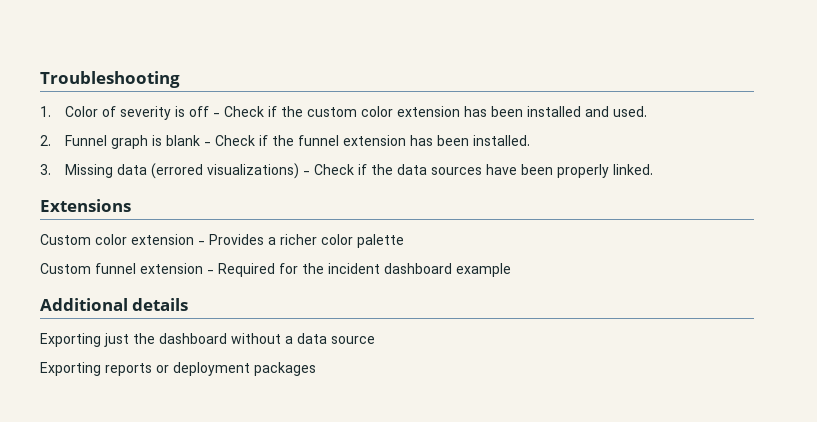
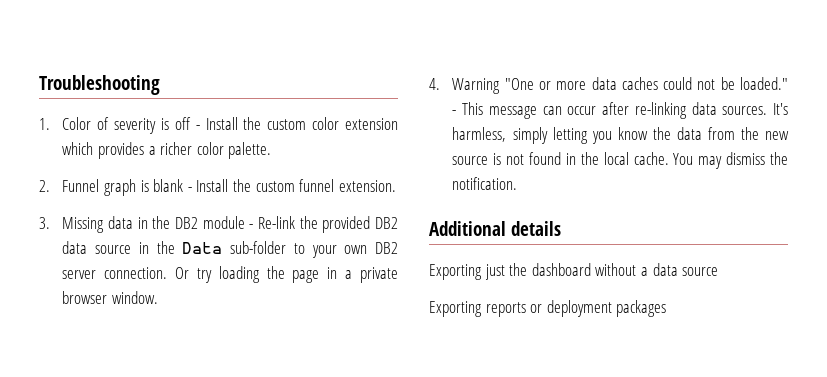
[224,106,278,117] Check if -> [205,117,238,130] Install
[464,106,648,117] has been installed and used. -> [62,142,272,159] which provides a richer color palette.
[215,135,531,146] [40,163,654,179] [40,199,131,212] [40,234,404,248] [40,263,511,277] Check if the funnel extension has been installed. // 3. Missing data (errored visualizations) - Check if the data sources have been properly linked. // Extensions // Custom color extension - Provides a richer color palette // Custom funnel extension - Required for the incident dashboard example -> [196,179,396,192] [39,216,398,233] [62,241,399,258] [62,266,398,283] [62,291,159,304] [429,77,788,94] [452,102,788,119] [452,127,789,144] [452,152,788,169] [452,177,518,190] Install the custom funnel extension. // 3. Missing data in the DB2 module - Re-link the provided DB2 data source in the Data sub-folder to your own DB2 server connection. Or try loading the page in a private browser window. // 4. Warning "One or more data caches could not be loaded." - This message can occur after re-linking data sources. It's harmless, simply letting you know the data from the new source is not found in the local cache. You may dismiss the notification.

